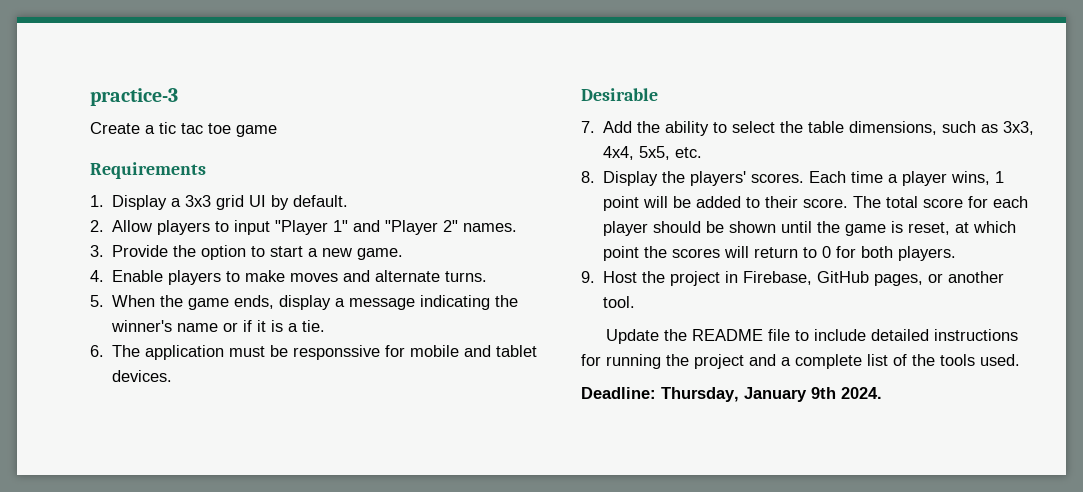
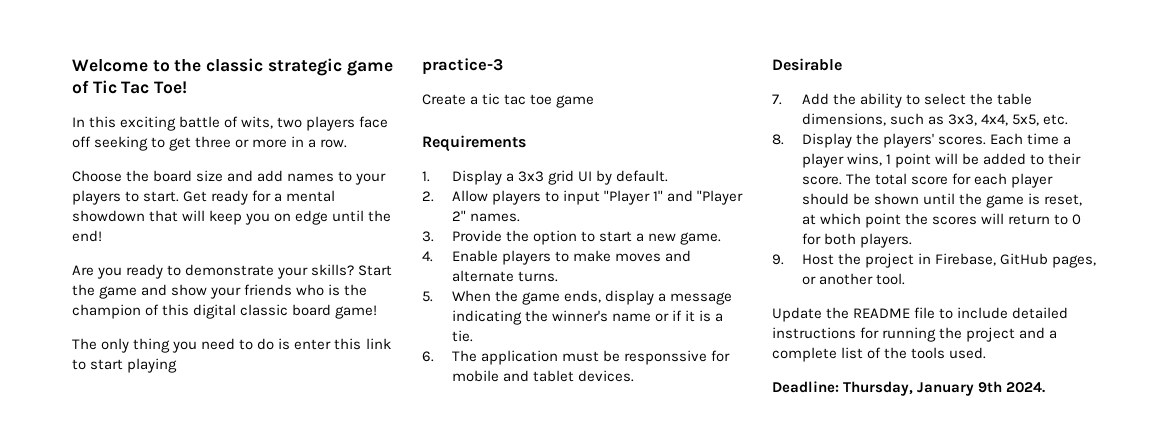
(90, 97) none -> [72,58,393,76] [72,80,188,94] [72,116,389,131] [72,136,348,151] [72,170,387,185] [72,190,336,205] [72,210,392,225] [72,230,102,242] [72,264,393,279] [72,284,368,299] [72,304,378,319] [72,338,391,353] [72,358,178,373] Welcome to the classic strategic game of Tic Tac Toe! // In this exciting battle of wits, two players face off seeking to get three or more in a row. // Choose the board size and add names to your players to start. Get ready for a mental showdown that will keep you on edge until the end! // Are you ready to demonstrate your skills? Start the game and show your friends who is the champion of this digital classic board game! // The only thing you need to do is enter this link to start playing //

